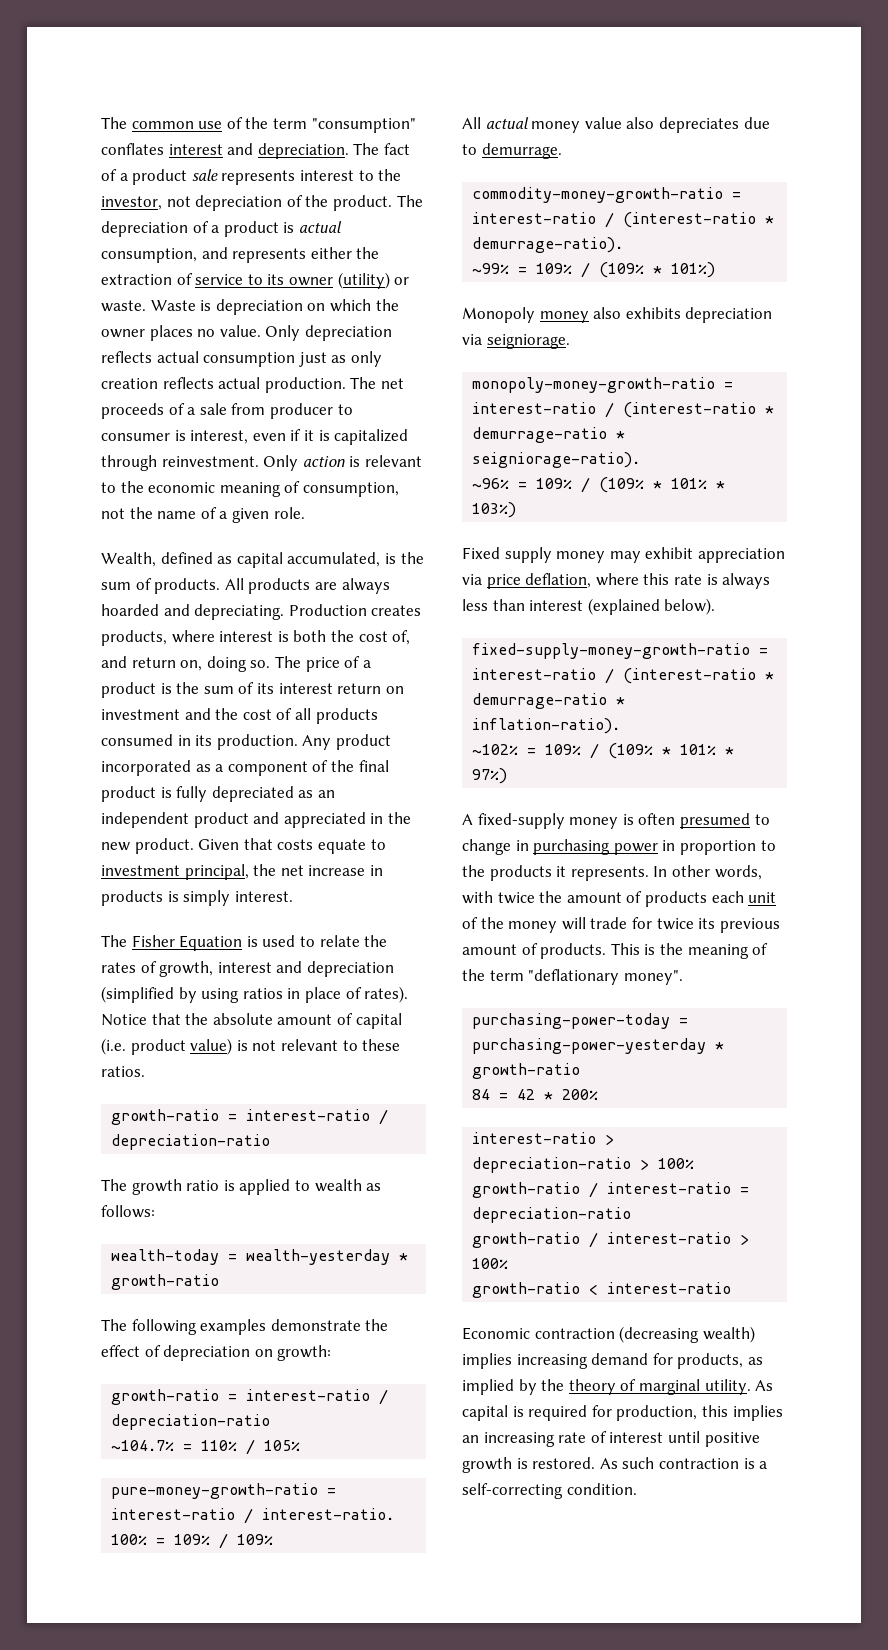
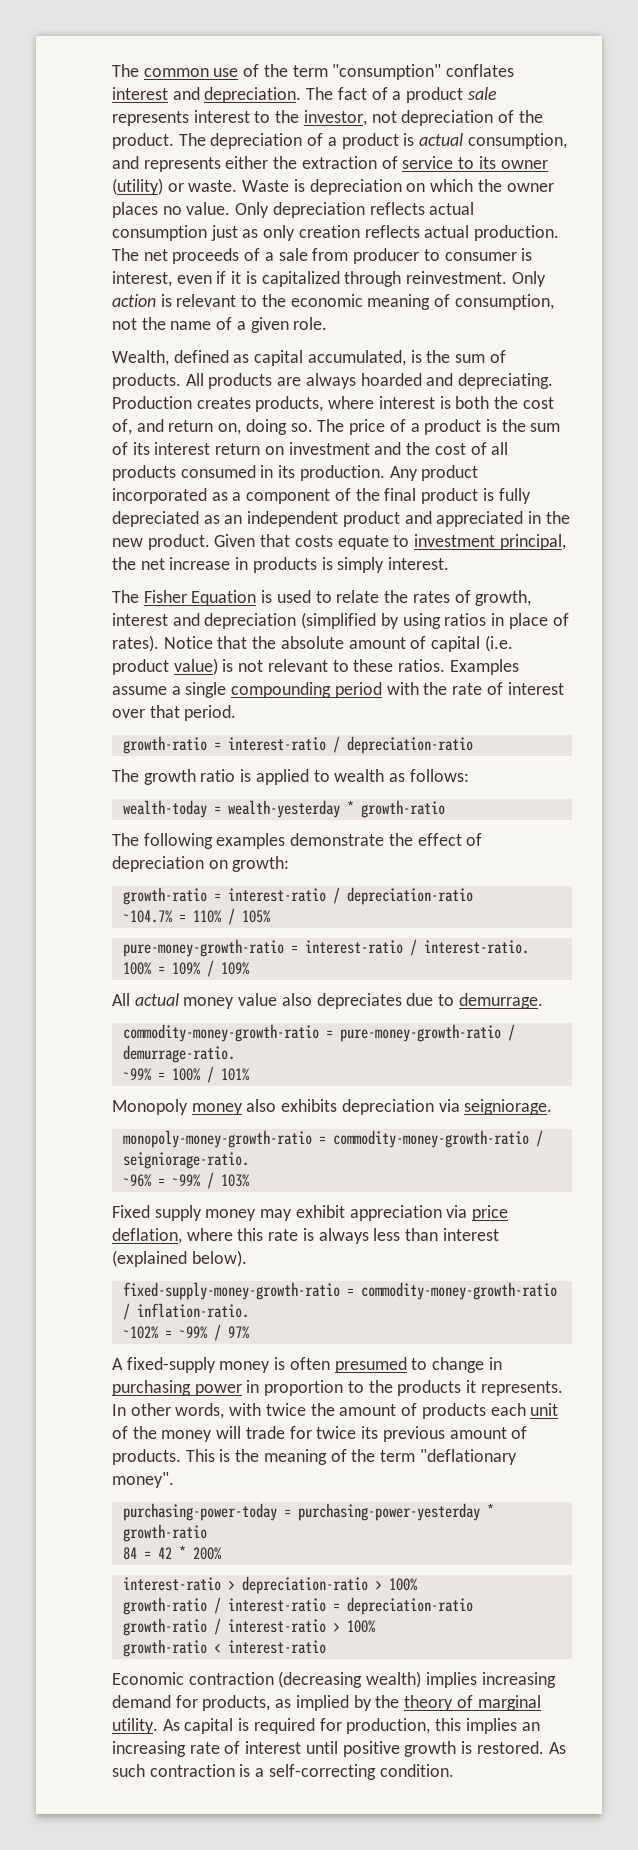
(145, 1071) none -> [449,659,519,675] [112,682,564,698] [112,705,237,721] Examples assume a single compounding period with the rate of interest over that period.
[472,212,775,228] [472,237,624,253] [472,262,716,278] interest-ratio / (interest-ratio * demurrage-ratio). // ~99% = 109% / (109% * 101%) -> [339,1024,515,1042] [122,1045,235,1063] [122,1066,249,1083] pure-money-growth-ratio / demurrage-ratio. // ~99% = 100% / 101%
[472,402,775,418] [472,427,626,443] [472,452,641,468] [472,477,726,493] [472,502,517,518] interest-ratio / (interest-ratio * demurrage-ratio * seigniorage-ratio). // ~96% = 109% / (109% * 101% * 103%) -> [332,1130,543,1148] [122,1152,249,1169] [122,1172,249,1189] commodity-money-growth-ratio / seigniorage-ratio. // ~96% = ~99% / 103%
[472,668,775,684] [472,693,626,709] [472,718,621,734] [472,743,735,759] [472,768,508,784] interest-ratio / (interest-ratio * demurrage-ratio * inflation-ratio). // ~102% = 109% / (109% * 101% * 97%) -> [360,1282,557,1300] [122,1303,249,1320] [122,1324,249,1341] commodity-money-growth-ratio / inflation-ratio. // ~102% = ~99% / 97%

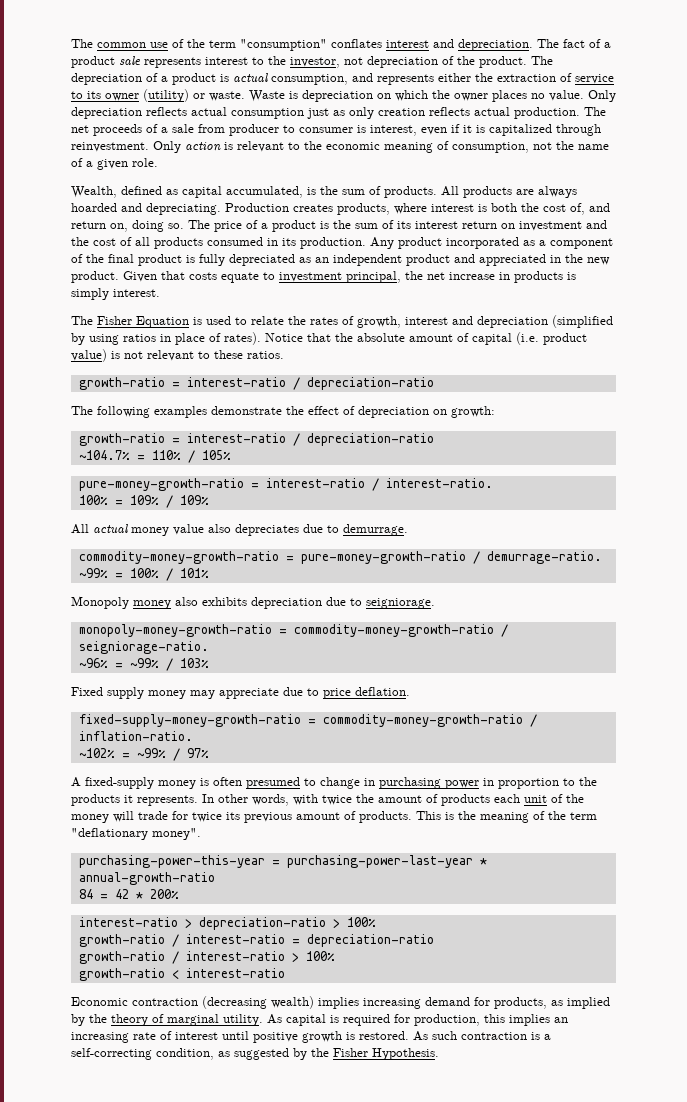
[449,659,519,675] [112,682,564,698] [112,705,237,721] [122,736,473,754] [112,769,469,785] [122,800,445,818] Examples assume a single compounding period with the rate of interest over that period. // growth-ratio = interest-ratio / depreciation-ratio // The growth ratio is applied to wealth as follows: // wealth-today = wealth-yesterday * growth-ratio -> [78,377,434,390] // growth-ratio = interest-ratio / depreciation-ratio
[438,1099,460,1112] via -> [326,597,362,606] due to
[295,1205,509,1221] [112,1228,499,1244] [112,1250,247,1267] exhibit appreciation via price deflation, where this rate is always less than interest (explained below). -> [219,687,410,699] appreciate due to price deflation.
[122,1503,494,1521] [122,1524,207,1542] purchasing-power-today = purchasing-power-yesterday * growth-ratio -> [78,855,487,868] [78,872,215,885] purchasing-power-this-year = purchasing-power-last-year * annual-growth-ratio
[379,1764,454,1777] condition. -> [156,1048,439,1060] condition, as suggested by the Fisher Hypothesis.

